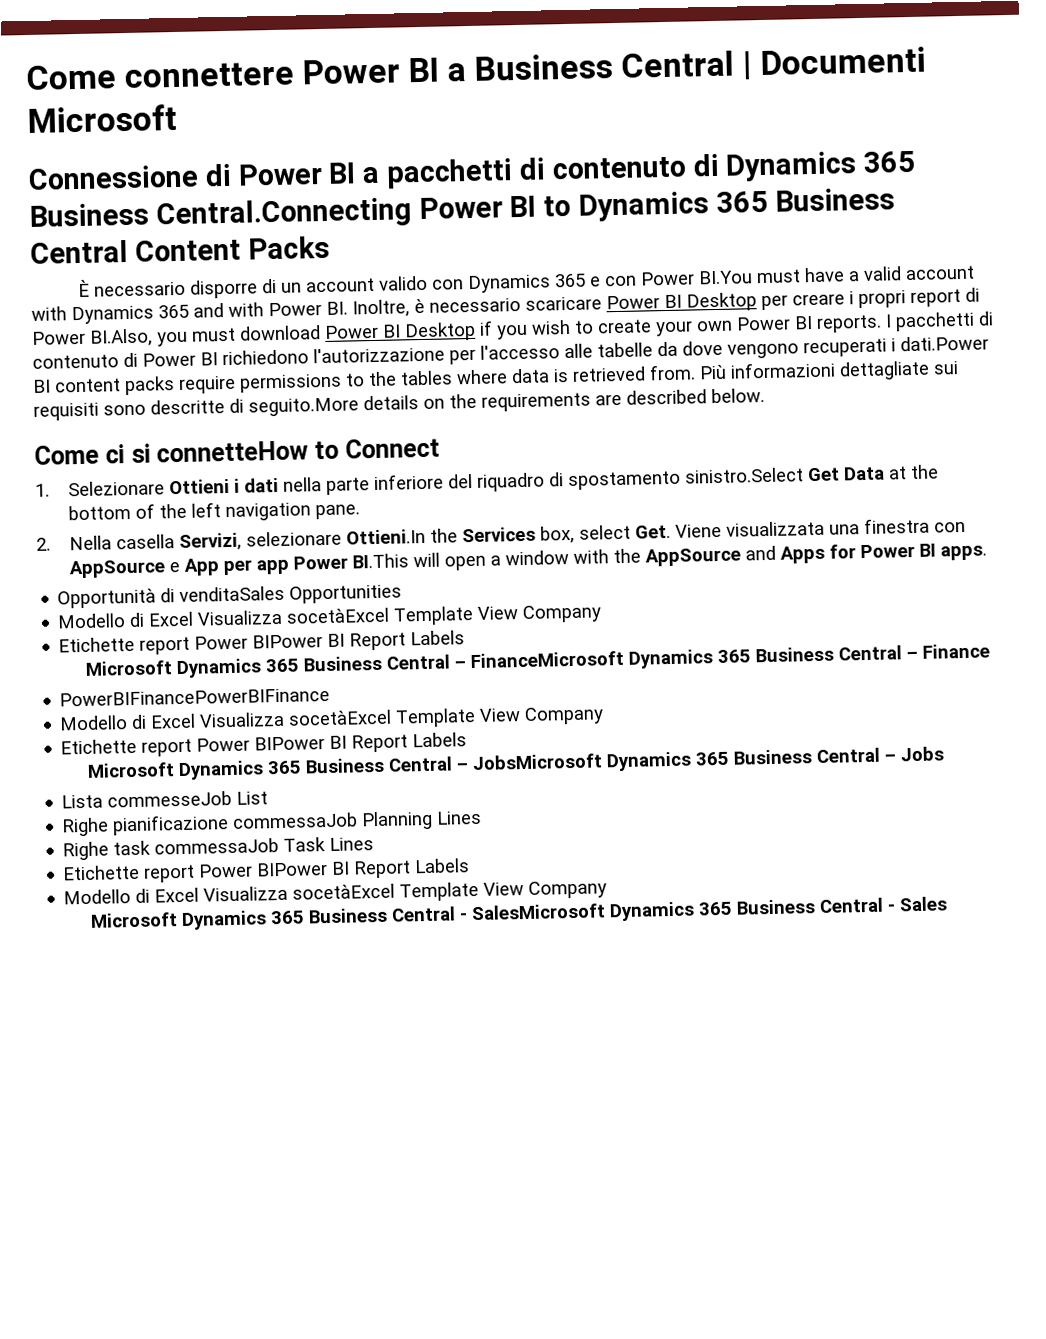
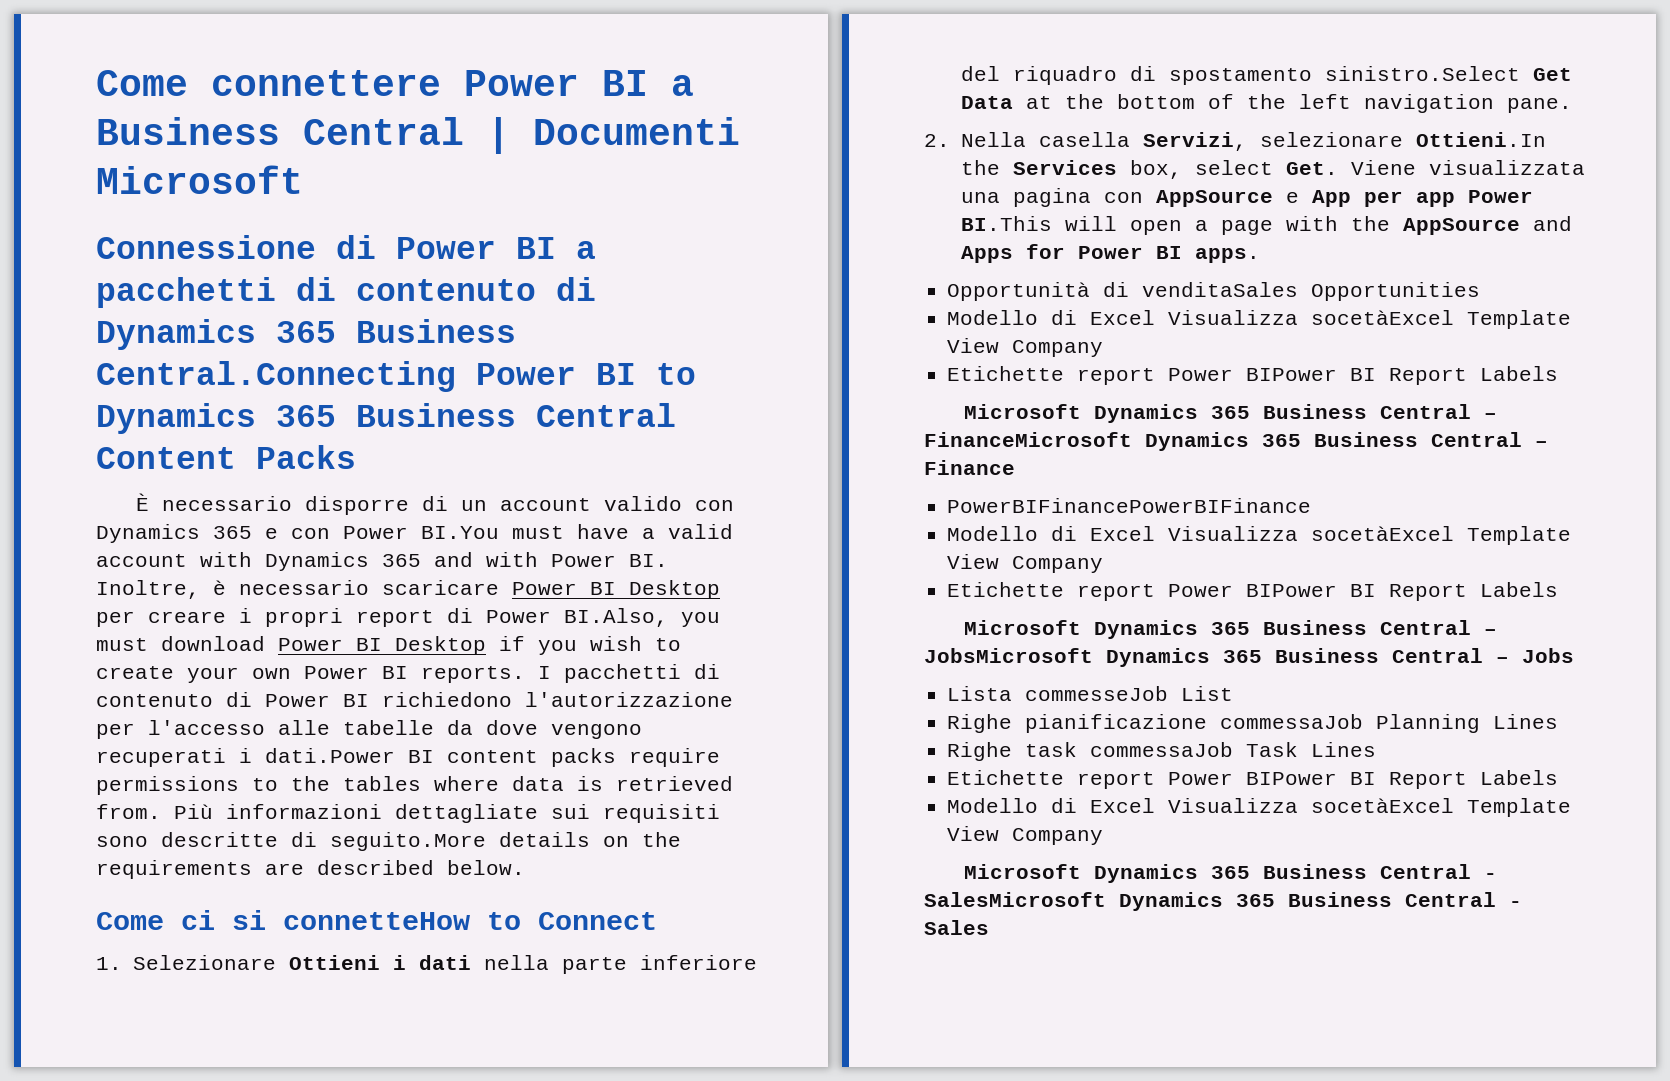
[863,517,931,535] finestra -> [1012,188,1091,207] pagina
[505,550,570,566] window -> [1220,220,1273,235] page

